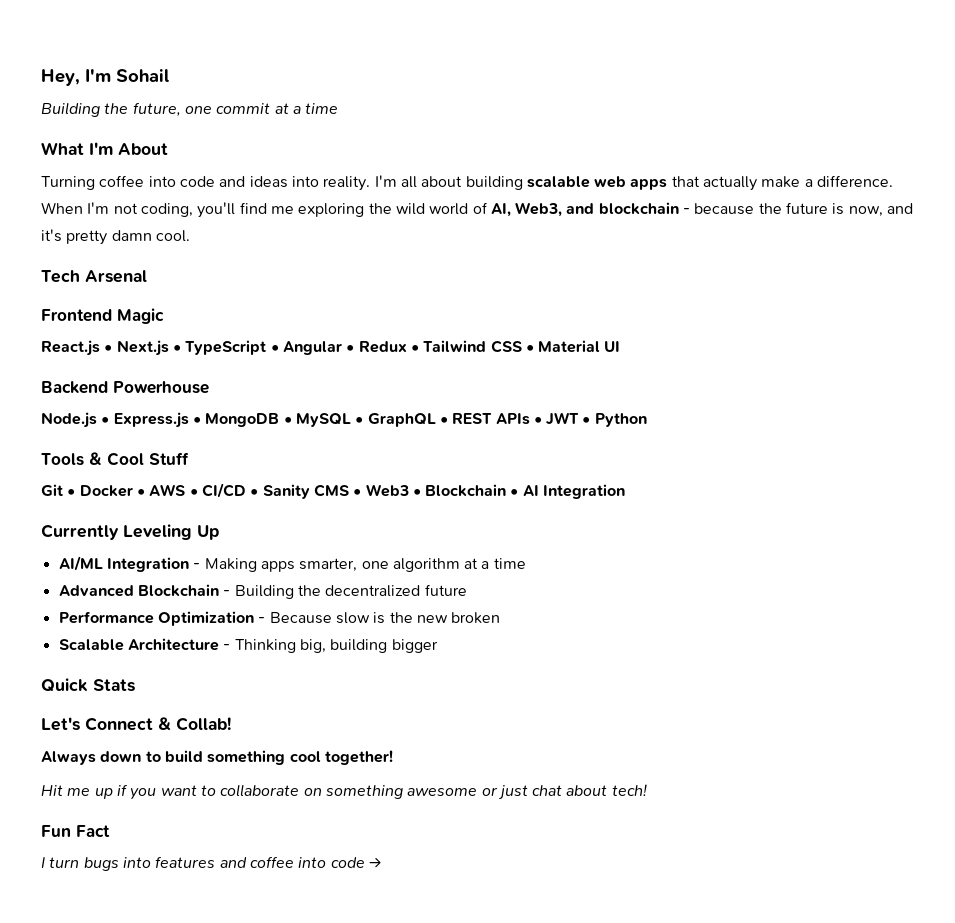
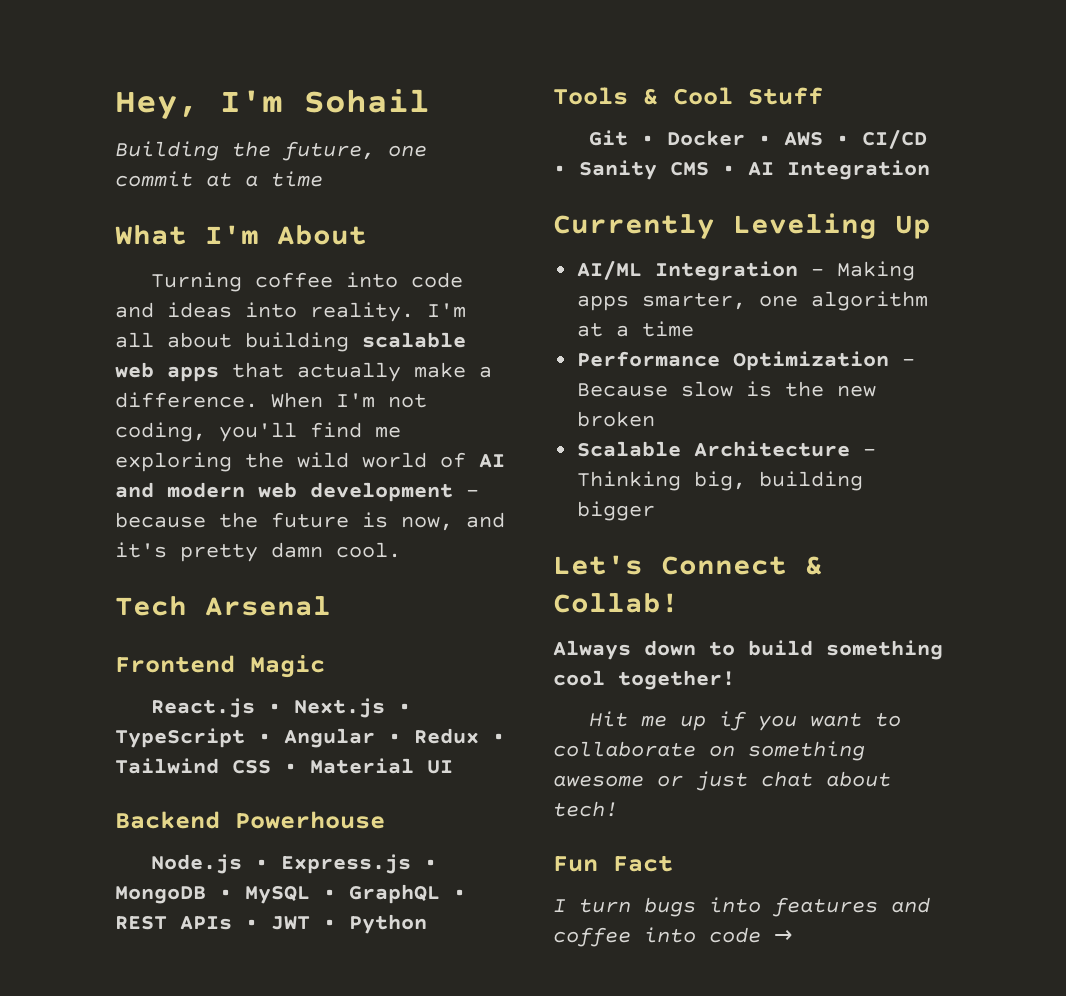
[490,202,679,217] AI, Web3, and blockchain -> [479,454,505,468] [115,482,453,502] AI and modern web development
[365,484,519,497] Web3 • Blockchain • -> (735, 170) none
[58,584,467,599] // Advanced Blockchain - Building the decentralized future -> (695, 329) none
[41,678,135,692] // Quick Stats -> (656, 511) none

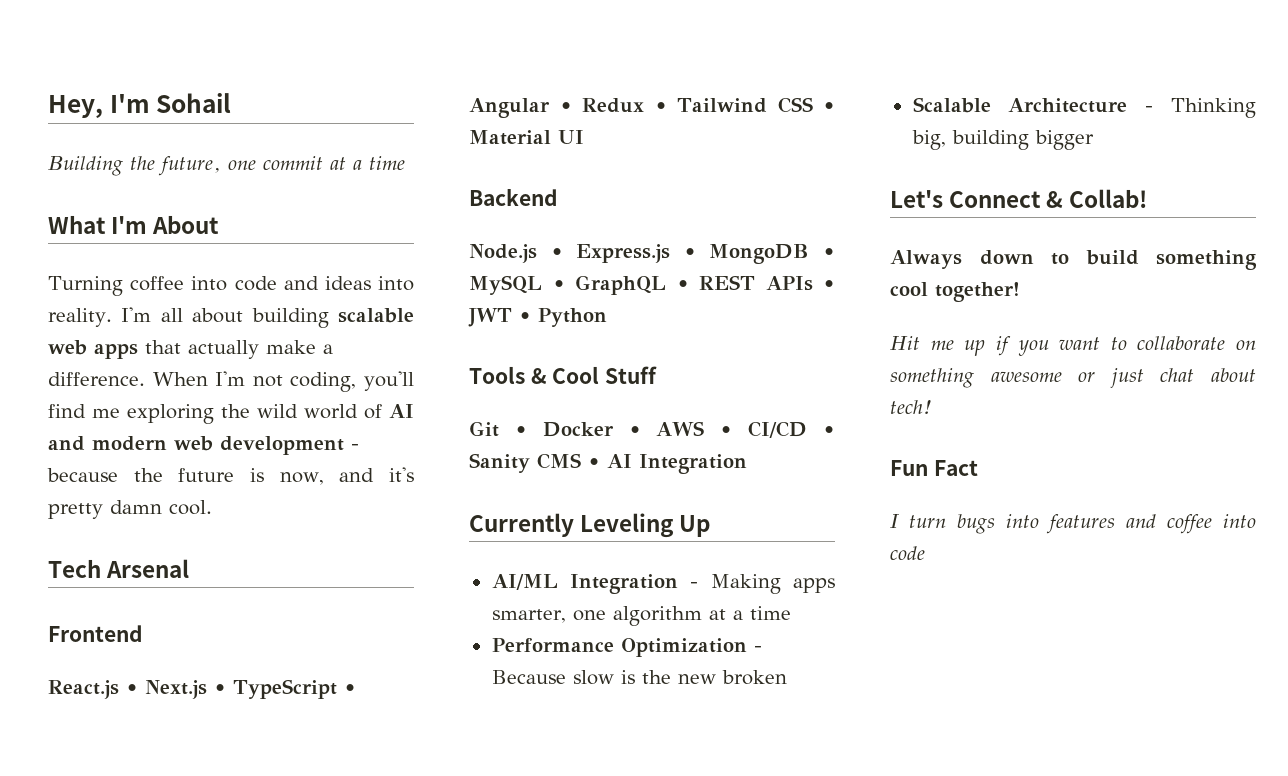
[250,655,325,678] Magic -> (143, 633) none
[235,811,385,829] Powerhouse -> (558, 197) none
[774,930,792,942] → -> (925, 553) none

